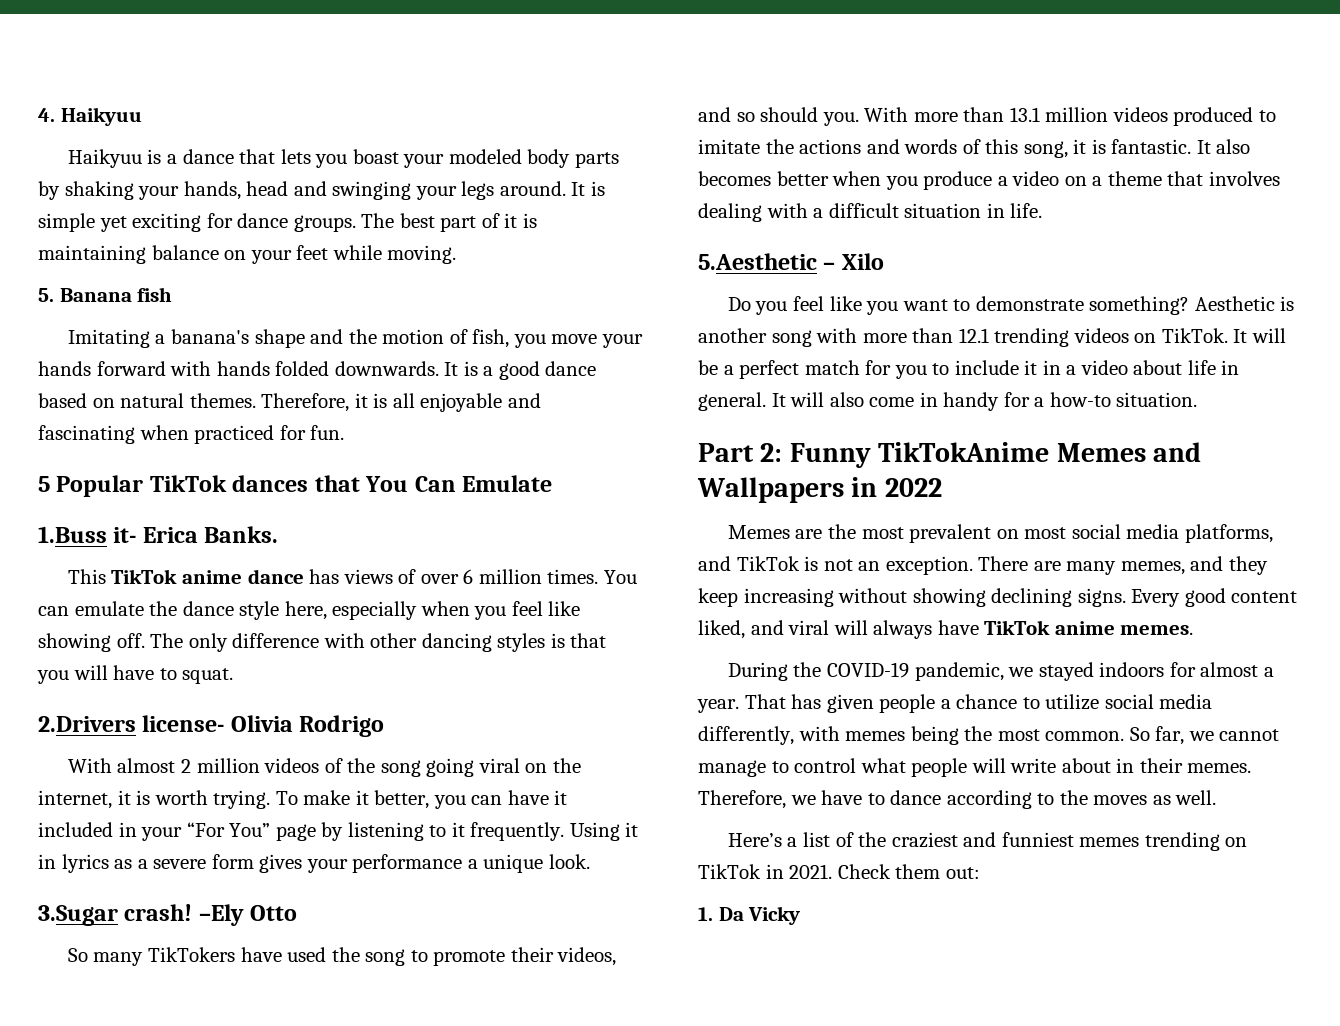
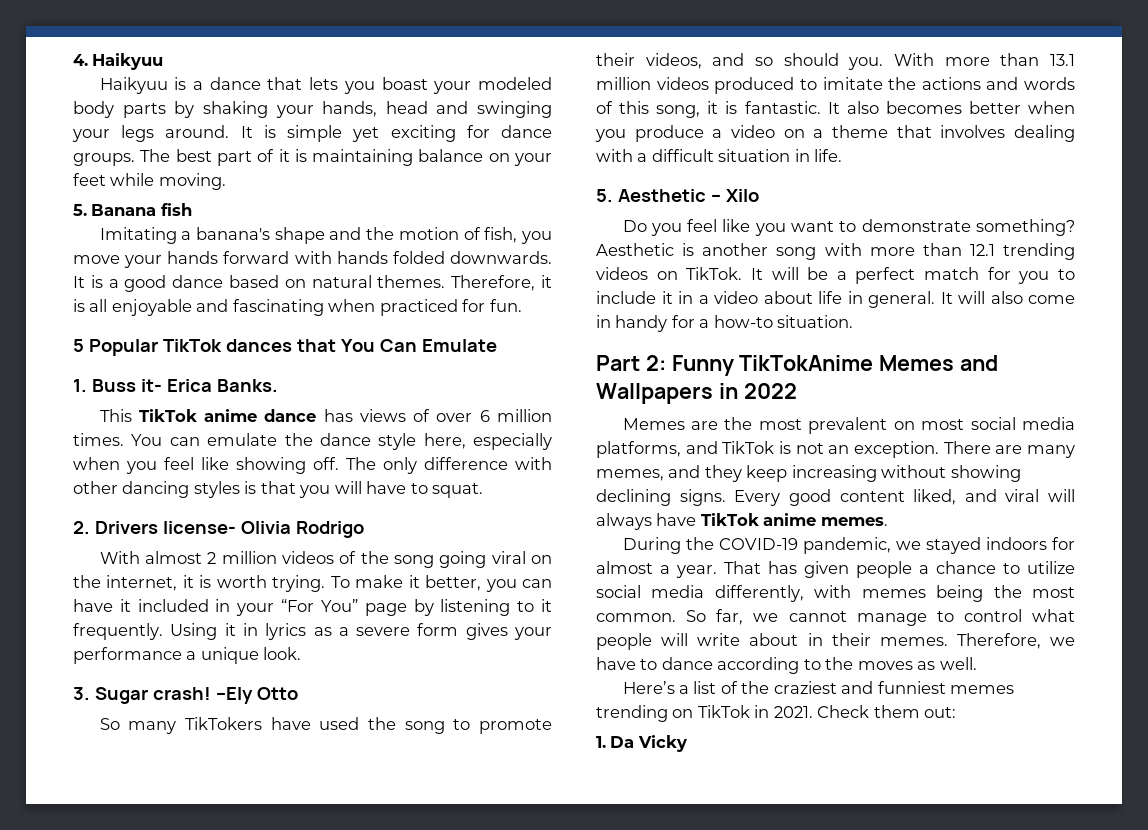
[38,526,107,543] 1.Buss -> [73,379,136,392] 1. Buss
[38,716,136,732] 2.Drivers -> [73,521,158,534] 2. Drivers
[38,905,118,926] 3.Sugar -> [73,687,148,704] 3. Sugar
[698,253,817,270] 5.Aesthetic -> [596,189,706,202] 5. Aesthetic

